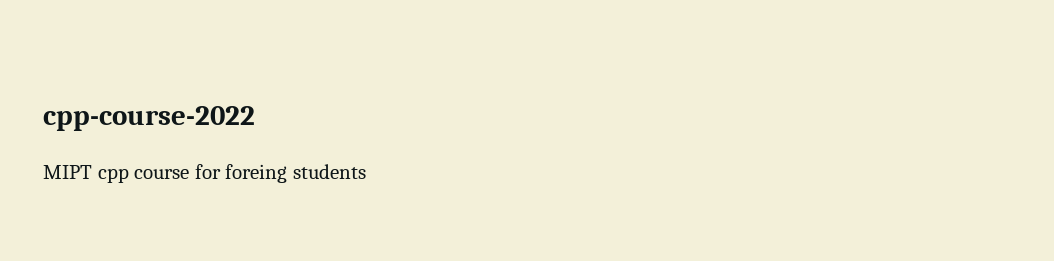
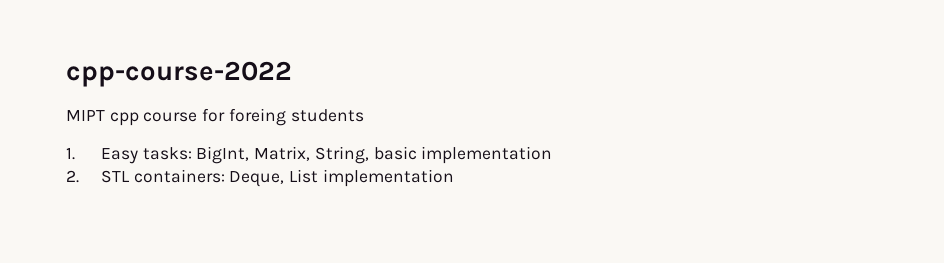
(366, 171) none -> [66,146,553,164] [66,169,454,187] // 1. Easy tasks: BigInt, Matrix, String, basic implementation // 2. STL containers: Deque, List implementation

